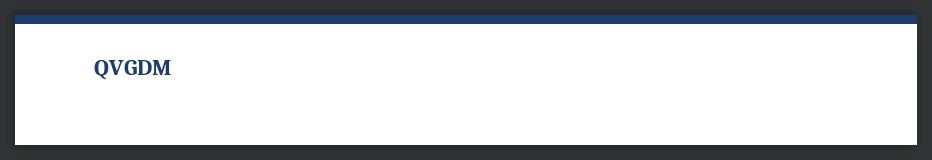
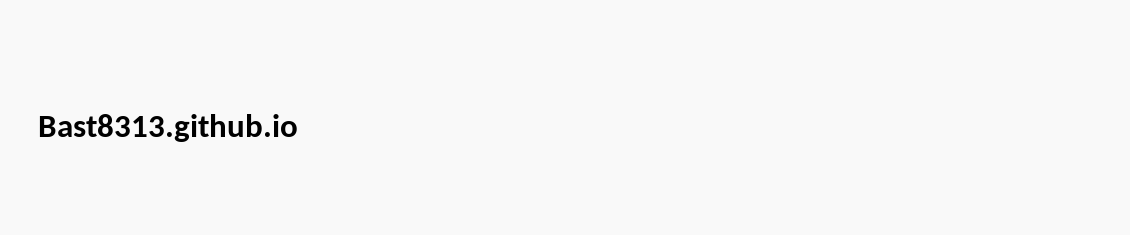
[94,60,171,80] QVGDM -> [38,114,298,142] Bast8313.github.io

